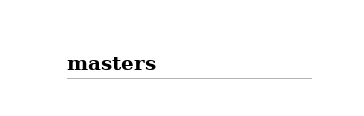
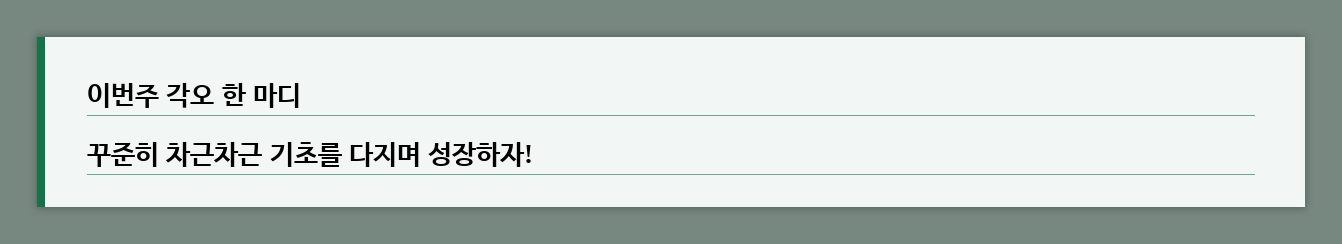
[67,57,156,70] masters -> [87,83,301,108] [87,142,534,167] 이번주 각오 한 마디 // 꾸준히 차근차근 기초를 다지며 성장하자!

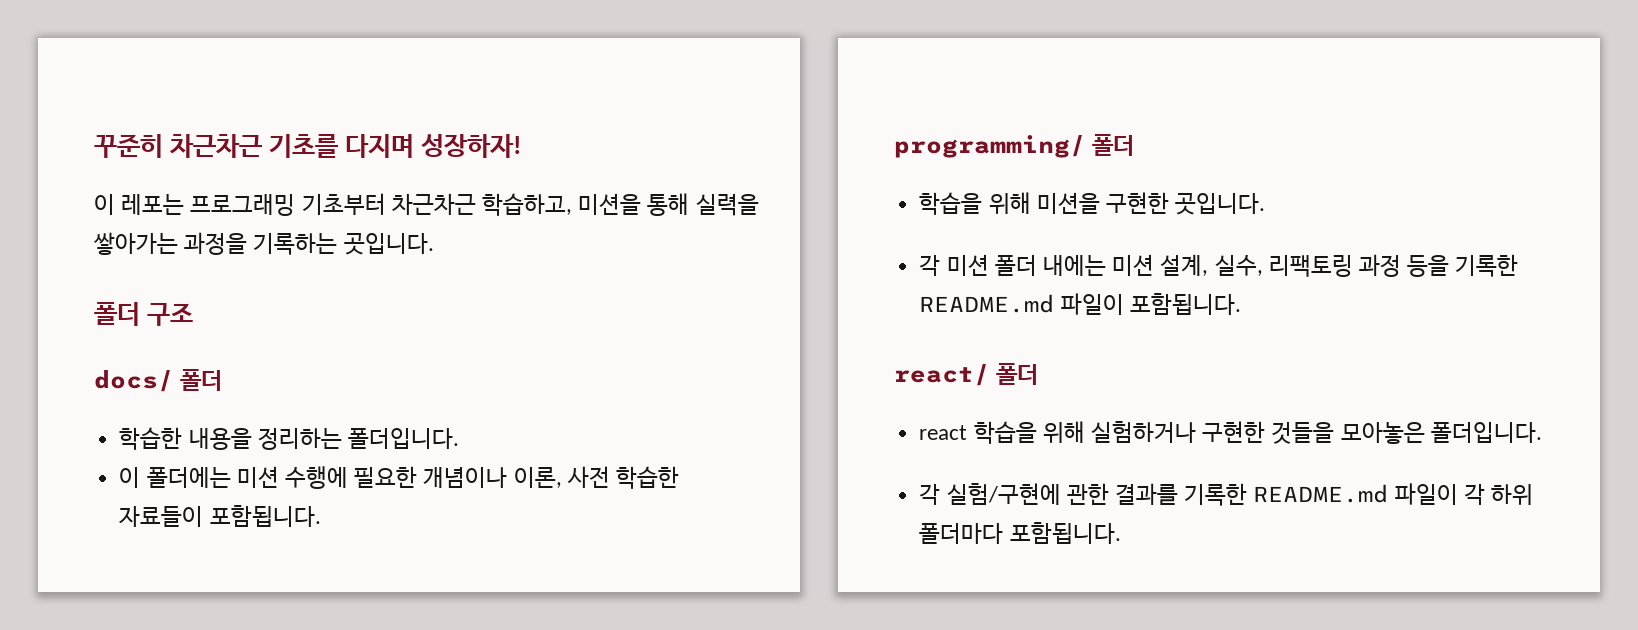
[87,83,301,108] 이번주 각오 한 마디 // -> (94, 146) none
(534, 154) none -> [94,193,759,216] [94,232,434,255] [94,302,193,326] [94,369,223,392] [119,427,459,450] [119,466,679,489] [119,505,321,527] [894,134,1135,158] [919,192,1266,215] [919,254,1519,277] [919,293,1241,315] [894,363,1039,386] [919,421,1542,444] [919,483,1533,506] [919,522,1121,544] // 이 레포는 프로그래밍 기초부터 차근차근 학습하고, 미션을 통해 실력을 쌓아가는 과정을 기록하는 곳입니다. // 폴더 구조 // docs/ 폴더 // 학습한 내용을 정리하는 폴더입니다. // 이 폴더에는 미션 수행에 필요한 개념이나 이론, 사전 학습한 자료들이 포함됩니다. // programming/ 폴더 // 학습을 위해 미션을 구현한 곳입니다. // 각 미션 폴더 내에는 미션 설계, 실수, 리팩토링 과정 등을 기록한 README.md 파일이 포함됩니다. // react/ 폴더 // react 학습을 위해 실험하거나 구현한 것들을 모아놓은 폴더입니다. // 각 실험/구현에 관한 결과를 기록한 README.md 파일이 각 하위 폴더마다 포함됩니다.

